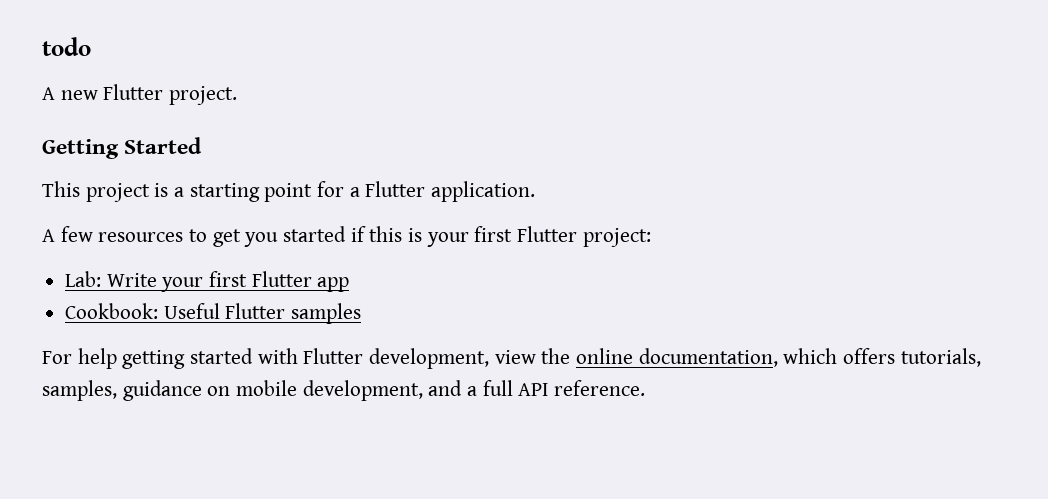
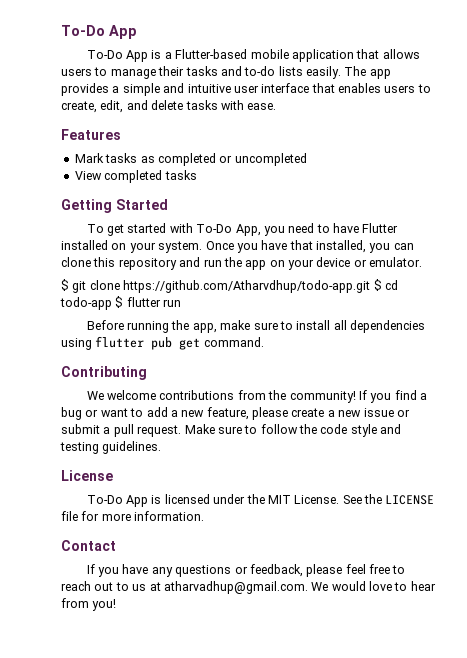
[42,37,91,56] [42,84,238,105] [42,137,203,159] [42,181,536,202] [42,226,651,247] [65,271,350,292] [65,303,362,324] [42,348,981,369] [42,380,646,401] todo // A new Flutter project. // Getting Started // This project is a starting point for a Flutter application. // A few resources to get you started if this is your first Flutter project: // Lab: Write your first Flutter app // Cookbook: Useful Flutter samples // For help getting started with Flutter development, view the online documentation, which offers tutorials, samples, guidance on mobile development, and a full API reference. -> [61,25,137,39] [86,49,420,62] [61,66,391,79] [61,83,431,96] [61,100,277,113] [61,129,121,140] [74,153,307,166] [74,170,197,183] [61,199,168,213] [86,223,399,236] [61,240,414,253] [61,257,423,270] [61,279,398,293] [60,296,182,310] [86,320,426,333] [61,336,264,350] [61,366,147,380] [86,390,428,403] [61,407,410,420] [61,424,402,437] [60,441,162,454] [61,470,113,481] [86,494,435,507] [61,511,205,521] [61,540,116,551] [86,564,406,577] [61,581,436,594] [61,598,117,611] To-Do App // To-Do App is a Flutter-based mobile application that allows users to manage their tasks and to-do lists easily. The app provides a simple and intuitive user interface that enables users to create, edit, and delete tasks with ease. // Features // Mark tasks as completed or uncompleted // View completed tasks // Getting Started // To get started with To-Do App, you need to have Flutter installed on your system. Once you have that installed, you can clone this repository and run the app on your device or emulator. // $ git clone https://github.com/Atharvdhup/todo-app.git $ cd todo-app $ flutter run // Before running the app, make sure to install all dependencies using flutter pub get command. // Contributing // We welcome contributions from the community! If you find a bug or want to add a new feature, please create a new issue or submit a pull request. Make sure to follow the code style and testing guidelines. // License // To-Do App is licensed under the MIT License. See the LICENSE file for more information. // Contact // If you have any questions or feedback, please feel free to reach out to us at atharvadhup@gmail.com. We would love to hear from you!

